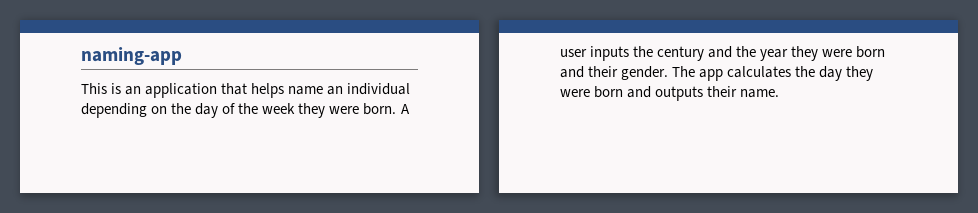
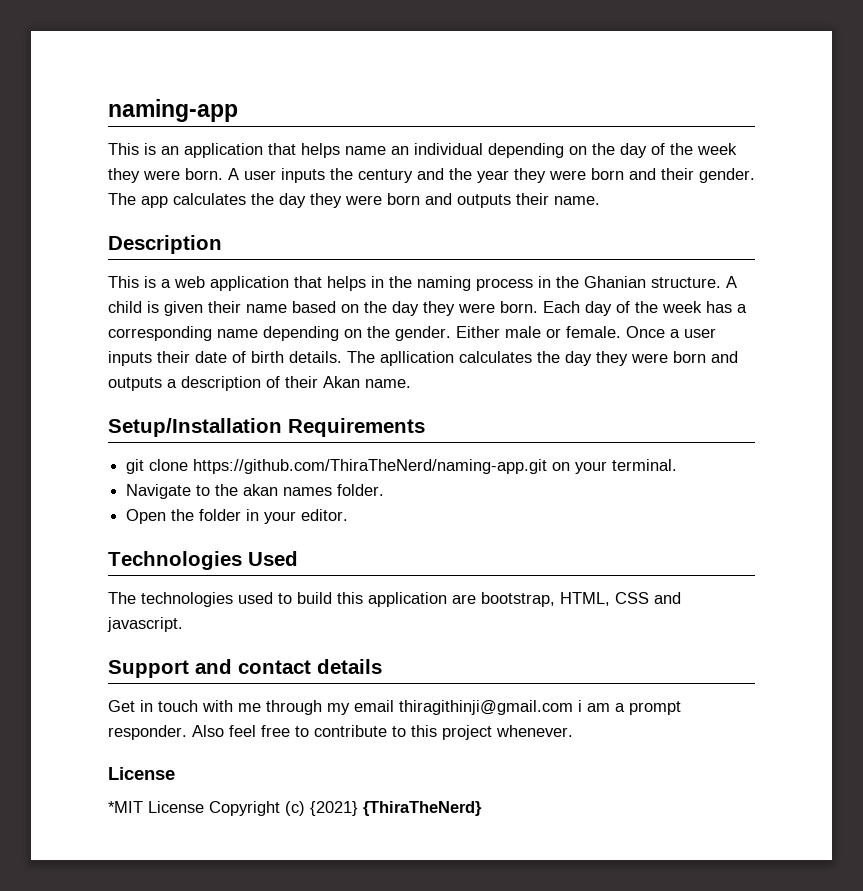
(780, 93) none -> [108,235,222,254] [108,276,737,291] [108,301,747,316] [108,326,716,341] [108,351,738,366] [108,376,411,391] [108,418,425,437] [126,459,678,474] [126,484,385,499] [126,509,349,524] [108,551,298,570] [108,592,681,607] [107,617,183,632] [108,659,382,678] [108,700,681,715] [108,725,573,740] [108,767,175,780] [108,801,482,816] // Description // This is a web application that helps in the naming process in the Ghanian structure. A child is given their name based on the day they were born. Each day of the week has a corresponding name depending on the gender. Either male or female. Once a user inputs their date of birth details. The apllication calculates the day they were born and outputs a description of their Akan name. // Setup/Installation Requirements // git clone https://github.com/ThiraTheNerd/naming-app.git on your terminal. // Navigate to the akan names folder. // Open the folder in your editor. // Technologies Used // The technologies used to build this application are bootstrap, HTML, CSS and javascript. // Support and contact details // Get in touch with me through my email thiragithinji@gmail.com i am a prompt responder. Also feel free to contribute to this project whenever. // License // *MIT License Copyright (c) {2021} {ThiraTheNerd}

